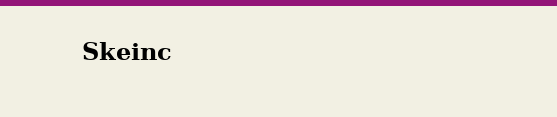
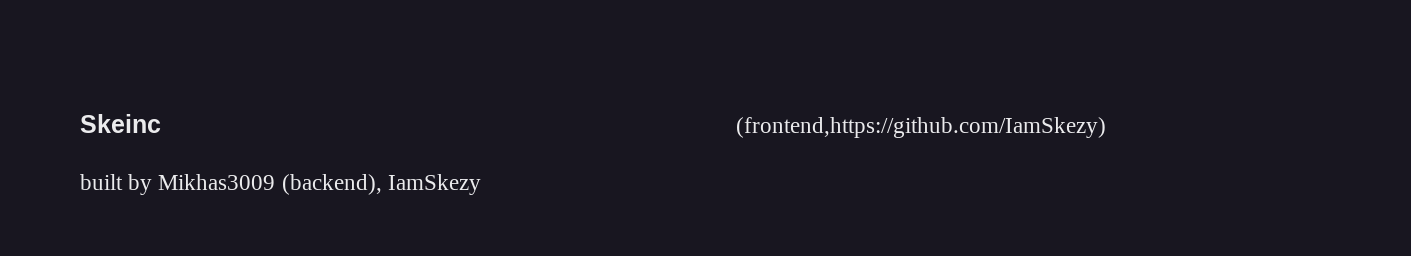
(172, 51) none -> [80,174,481,195] [736,117,1106,138] // built by Mikhas3009 (backend), IamSkezy (frontend,https://github.com/IamSkezy)

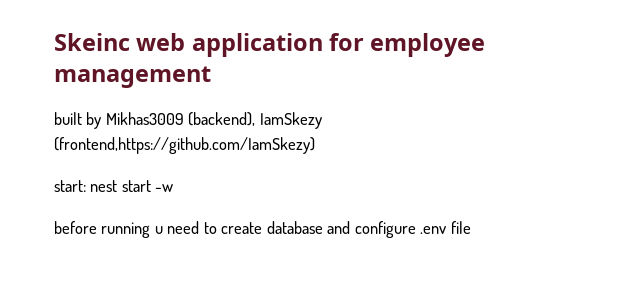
(161, 123) none -> [136,33,486,57] [54,66,211,88] web application for employee management
(1106, 127) none -> [54,180,174,192] [54,221,471,238] // start: nest start -w // before running u need to create database and configure .env file

